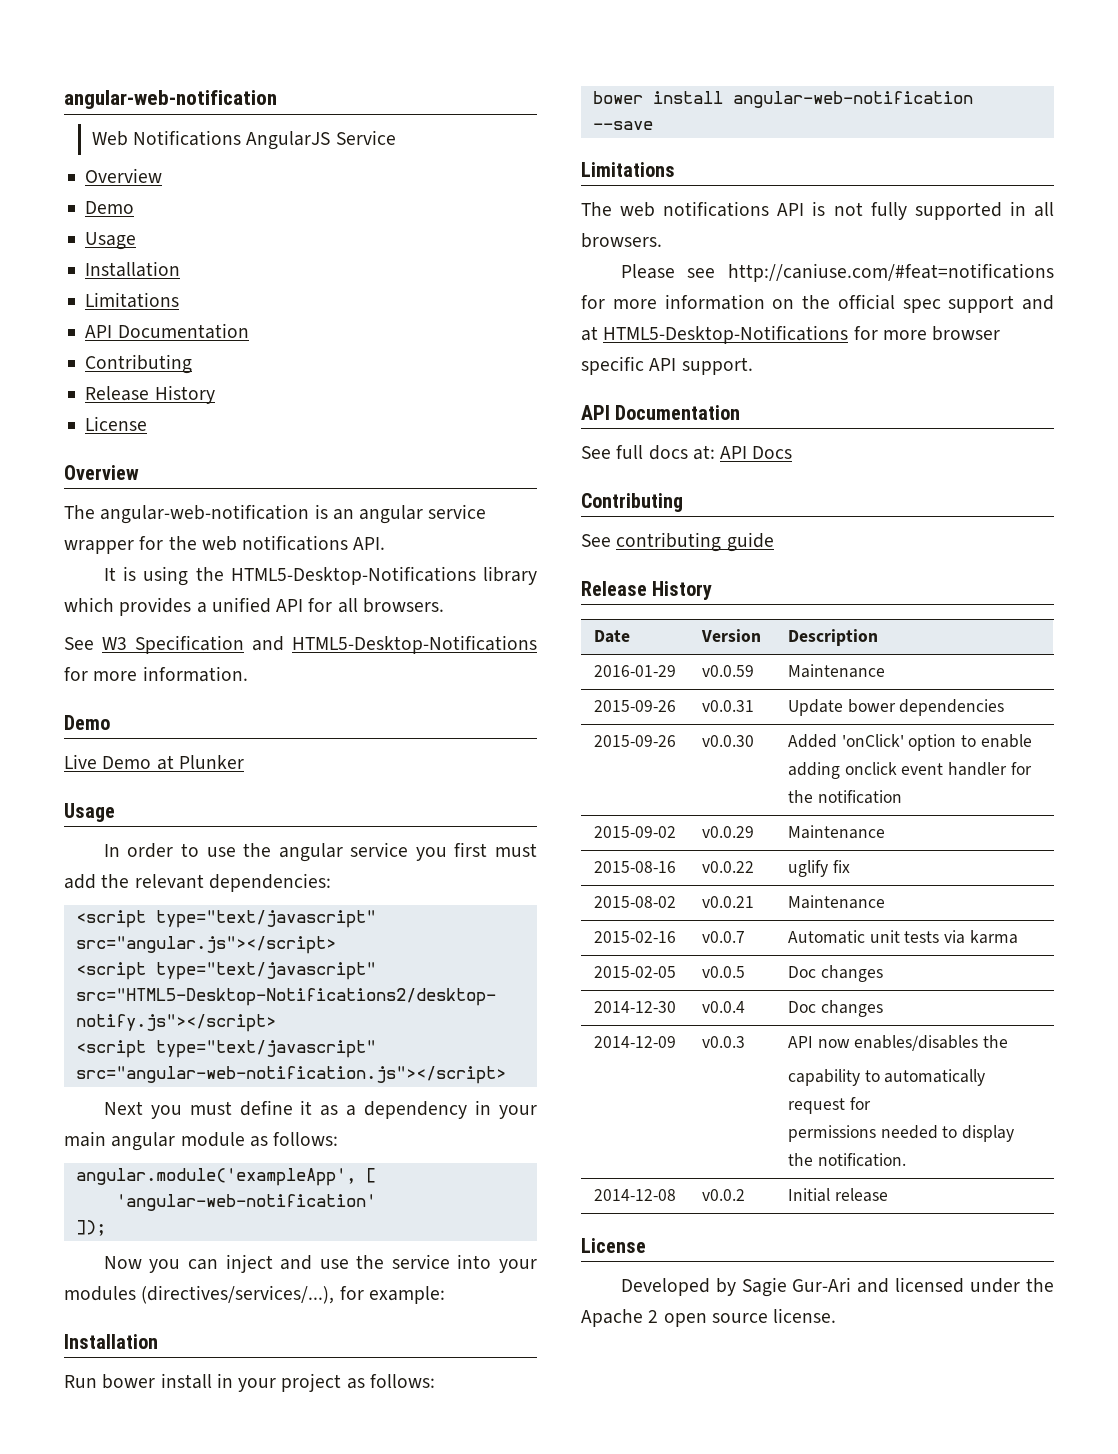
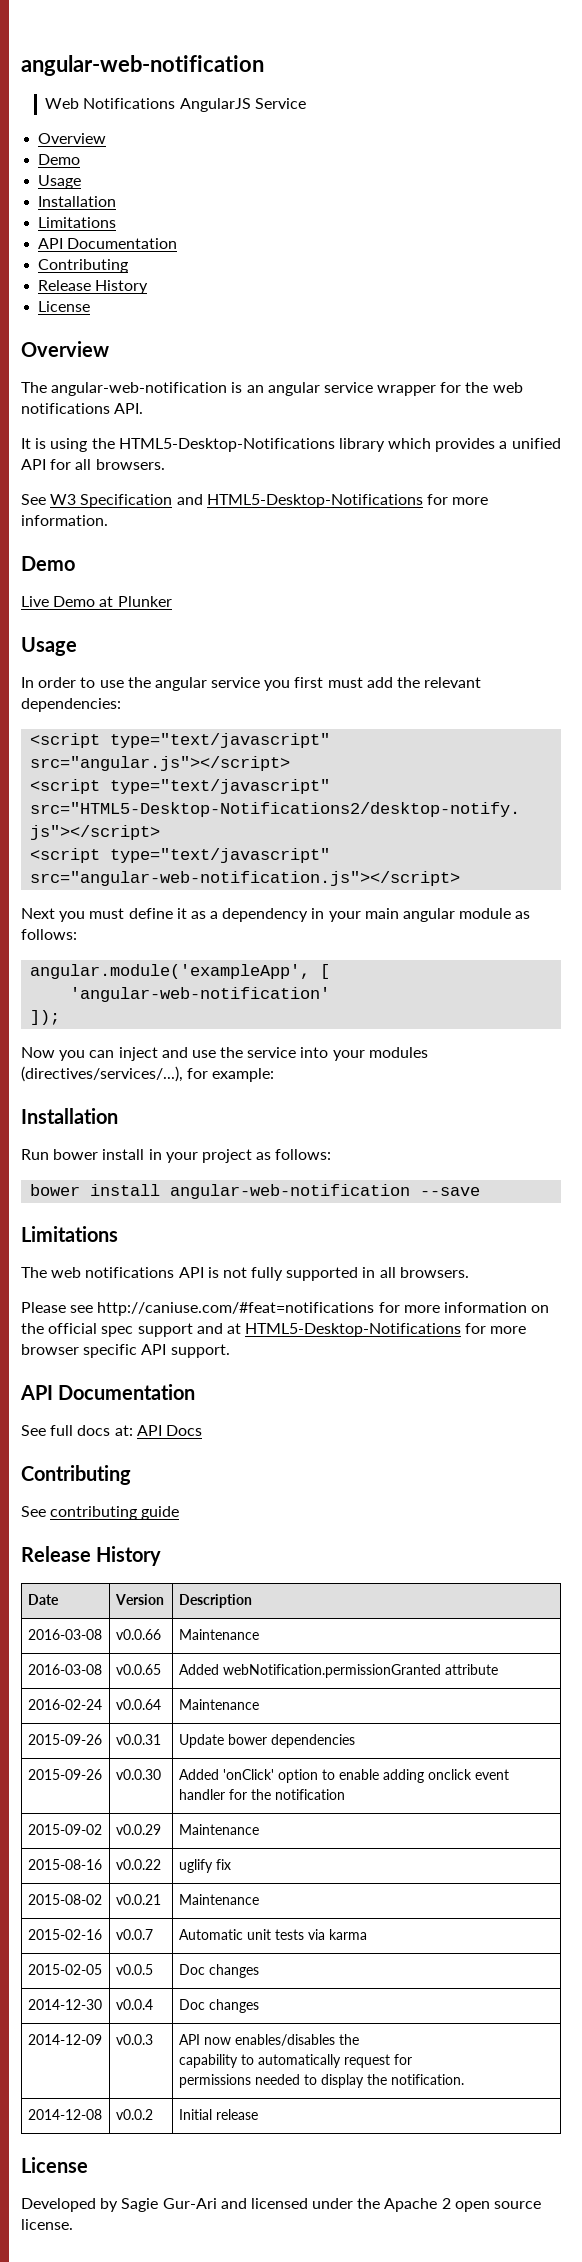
[593,665,676,677] [701,665,754,677] 2016-01-29 | v0.0.59 -> [27,1629,102,1640] [115,1629,161,1640] [178,1629,259,1640] [27,1664,102,1675] [115,1664,161,1675] [178,1664,498,1678] [27,1699,102,1710] [115,1699,161,1710] 2016-03-08 | v0.0.66 | Maintenance // 2016-03-08 | v0.0.65 | Added webNotification.permissionGranted attribute // 2016-02-24 | v0.0.64

